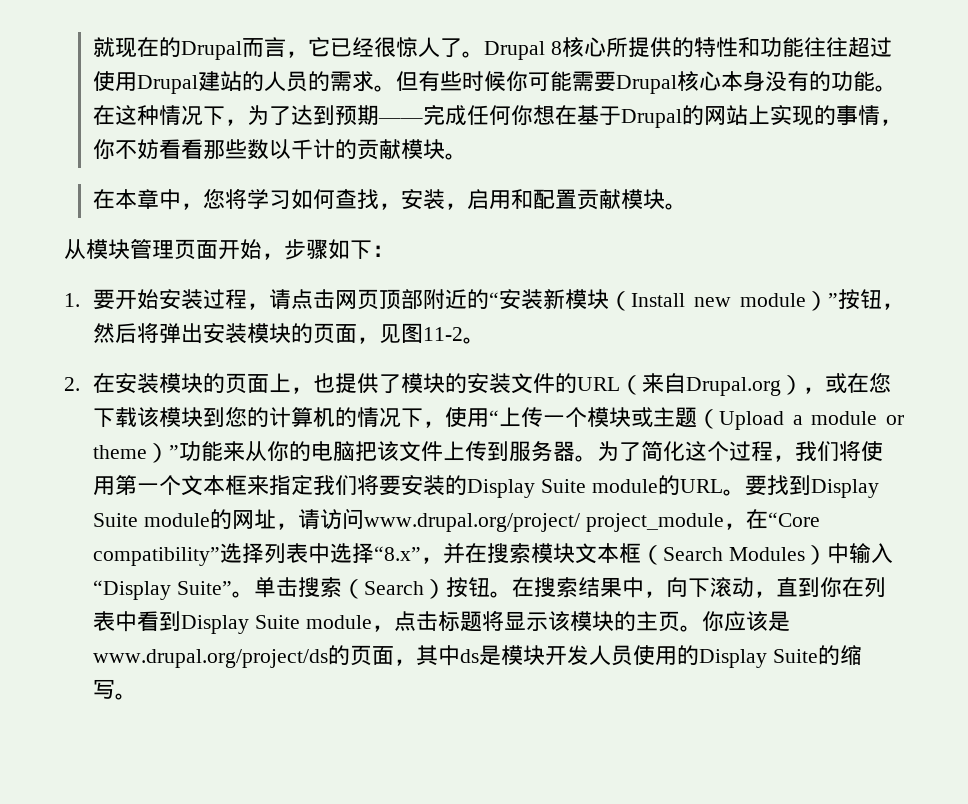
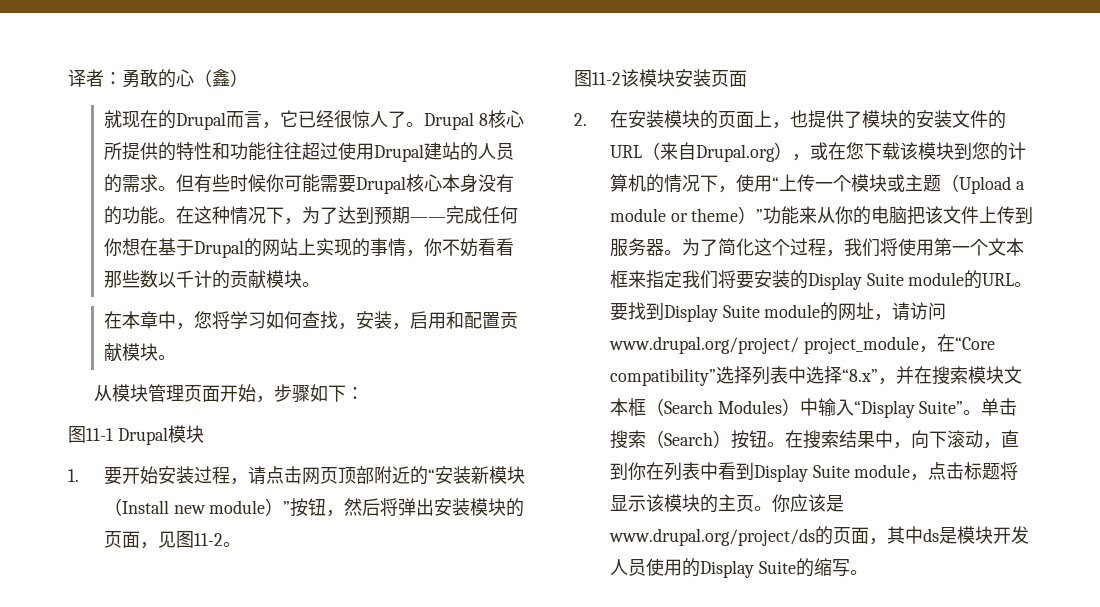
(93, 47) none -> [68,69,248,88] 译者：勇敢的心（鑫） //
(394, 251) none -> [68,425,204,445] // 图11-1 Drupal模块
(486, 340) none -> [574,69,747,87] // 图11-2该模块安装页面

